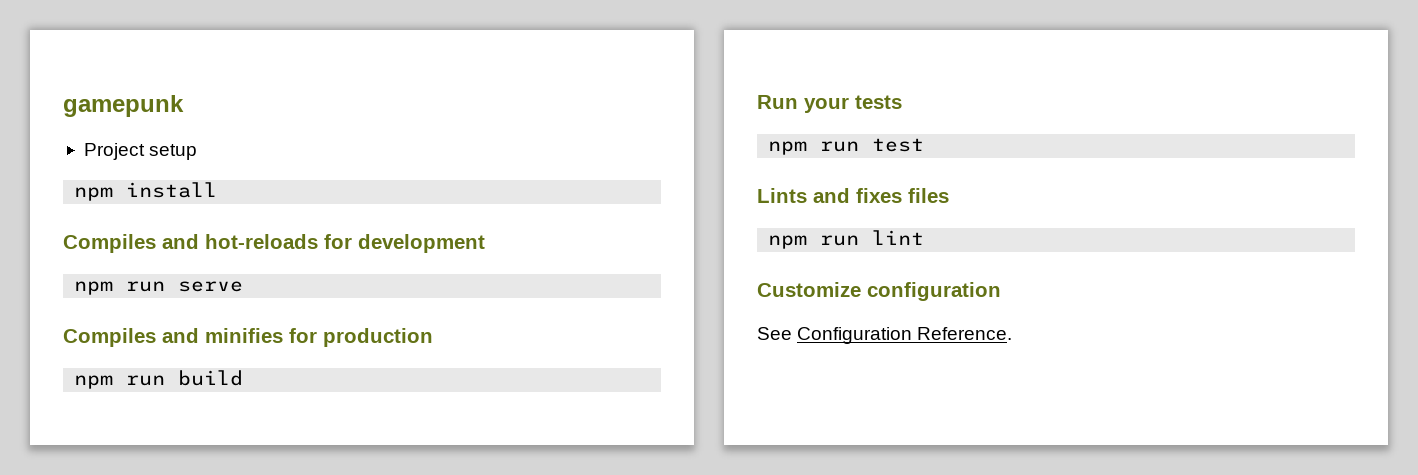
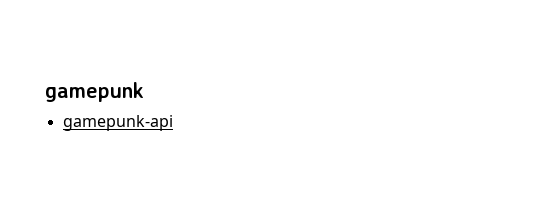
[83,143,198,160] [74,182,218,201] [63,234,485,253] [74,281,244,295] [63,328,433,347] [74,370,244,389] [757,95,902,113] [768,138,925,155] [757,188,949,203] [768,230,925,249] [757,282,1001,301] [757,327,1013,344] Project setup // npm install // Compiles and hot-reloads for development // npm run serve // Compiles and minifies for production // npm run build // Run your tests // npm run test // Lints and fixes files // npm run lint // Customize configuration // See Configuration Reference. -> [62,115,173,131] gamepunk-api

